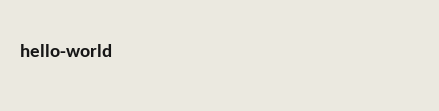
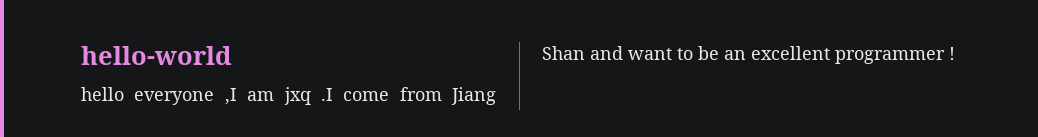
(112, 50) none -> [81,87,496,105] [542,46,955,64] // hello everyone ,I am jxq .I come from Jiang Shan and want to be an excellent programmer !

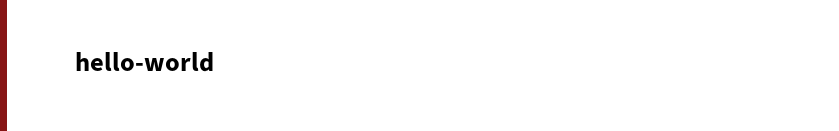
[81,87,496,105] [542,46,955,64] // hello everyone ,I am jxq .I come from Jiang Shan and want to be an excellent programmer ! -> (214, 62) none

